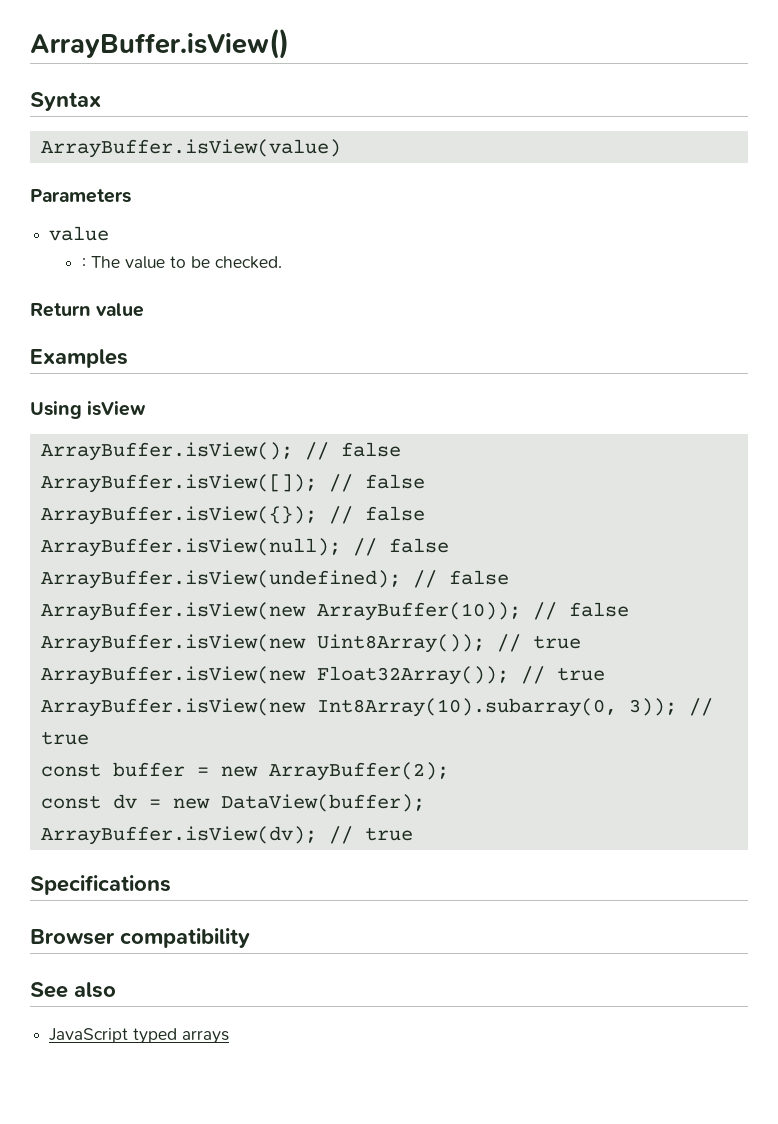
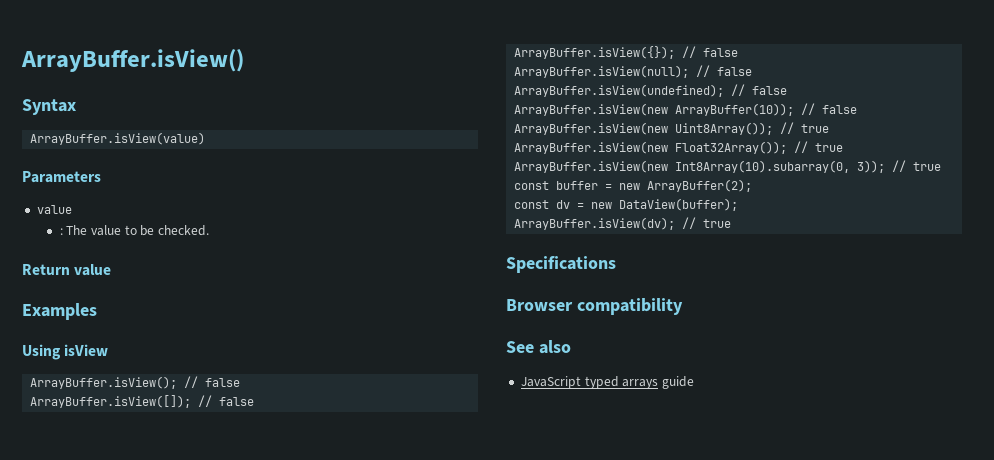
(230, 1037) none -> [661,376,694,389] guide

